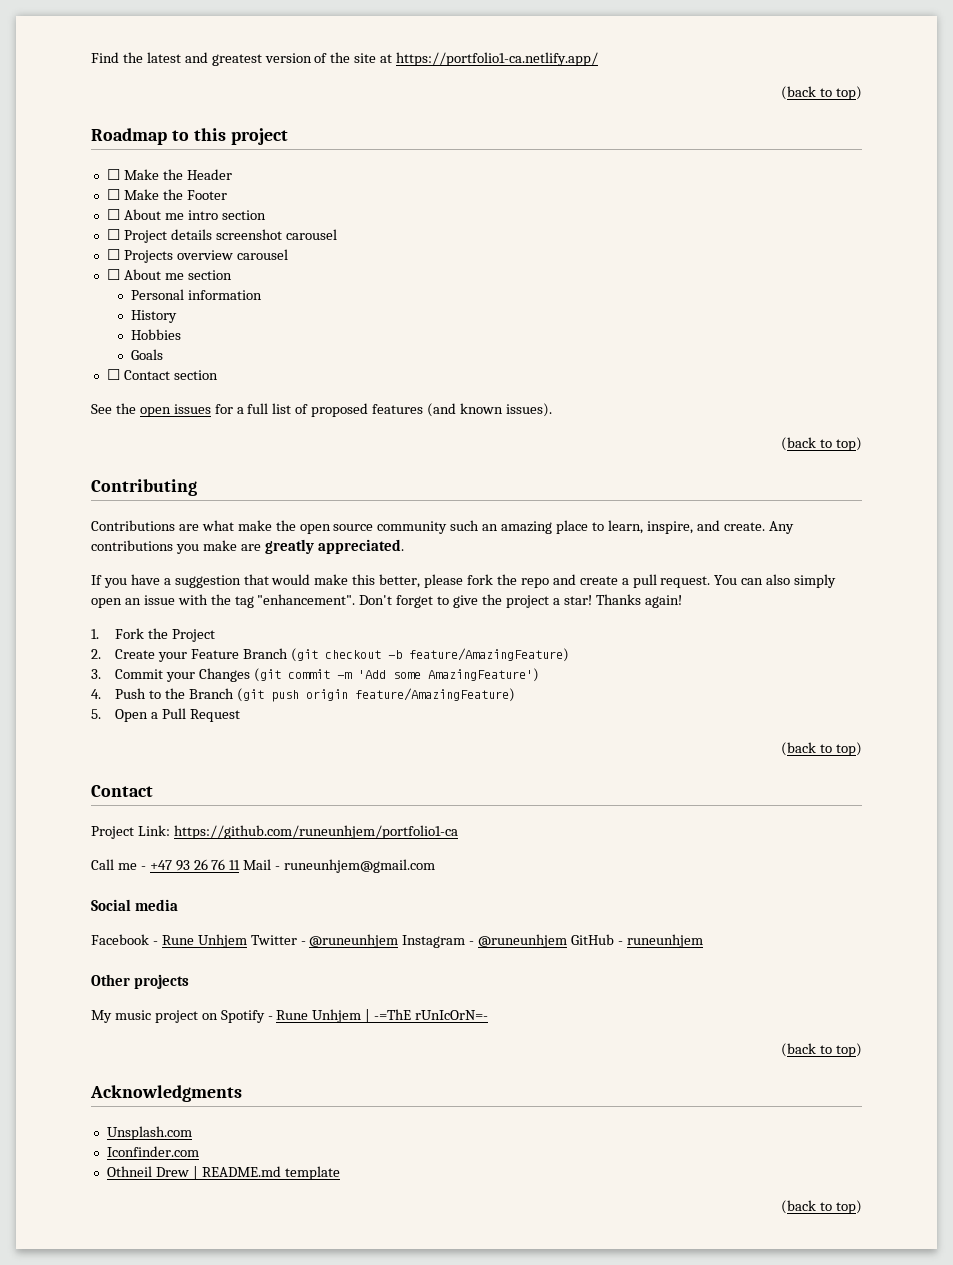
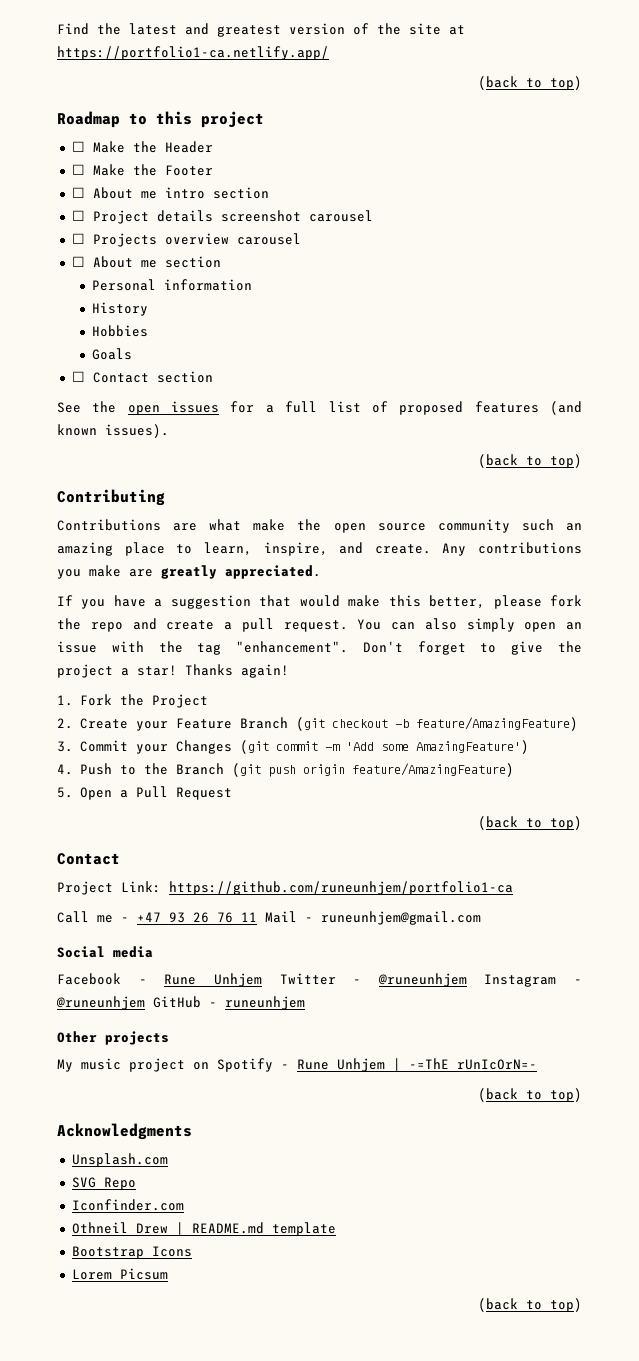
(192, 1133) none -> [71,1177,136,1190] // SVG Repo
(340, 1173) none -> [71,1246,192,1259] [71,1268,168,1280] // Bootstrap Icons // Lorem Picsum

